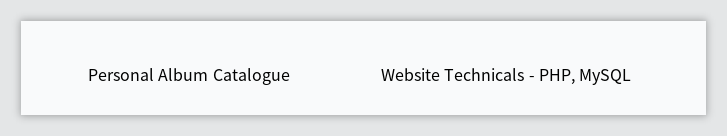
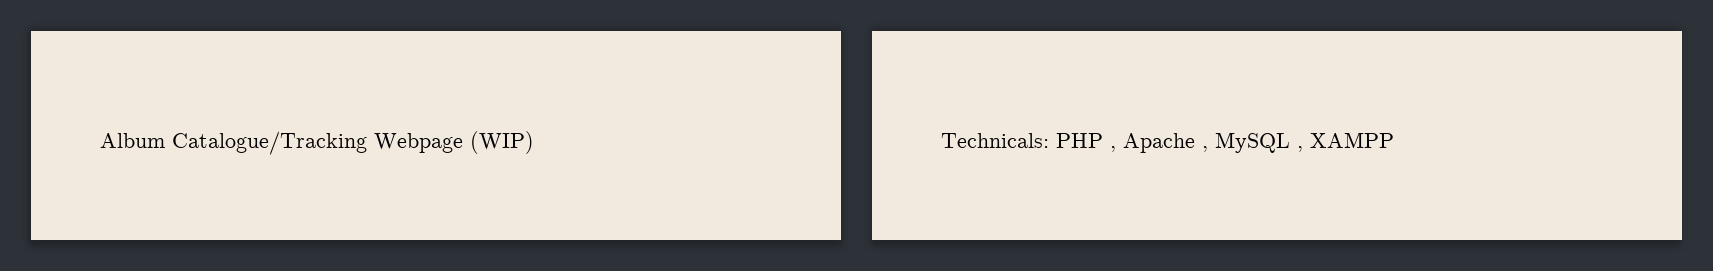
[88,68,632,85] Personal Album Catalogue Website Technicals - PHP, MySQL -> [100,131,534,155] [941,132,1394,153] Album Catalogue/Tracking Webpage (WIP) // Technicals: PHP , Apache , MySQL , XAMPP

